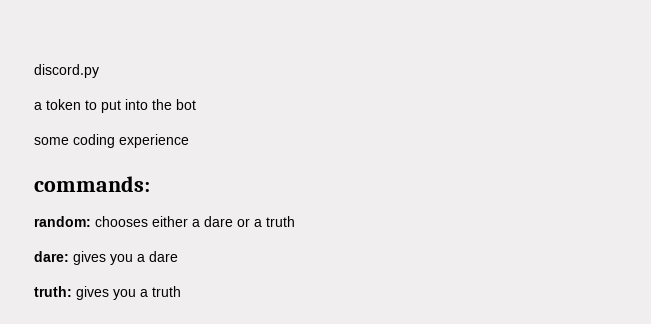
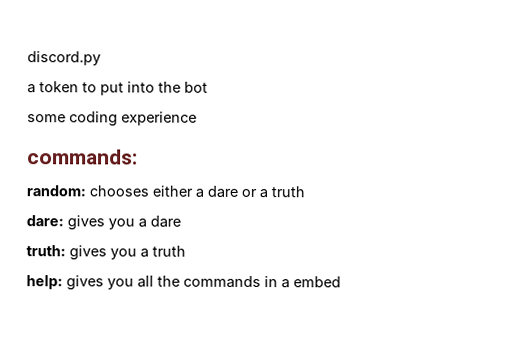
(181, 291) none -> [26,275,341,291] // help: gives you all the commands in a embed

